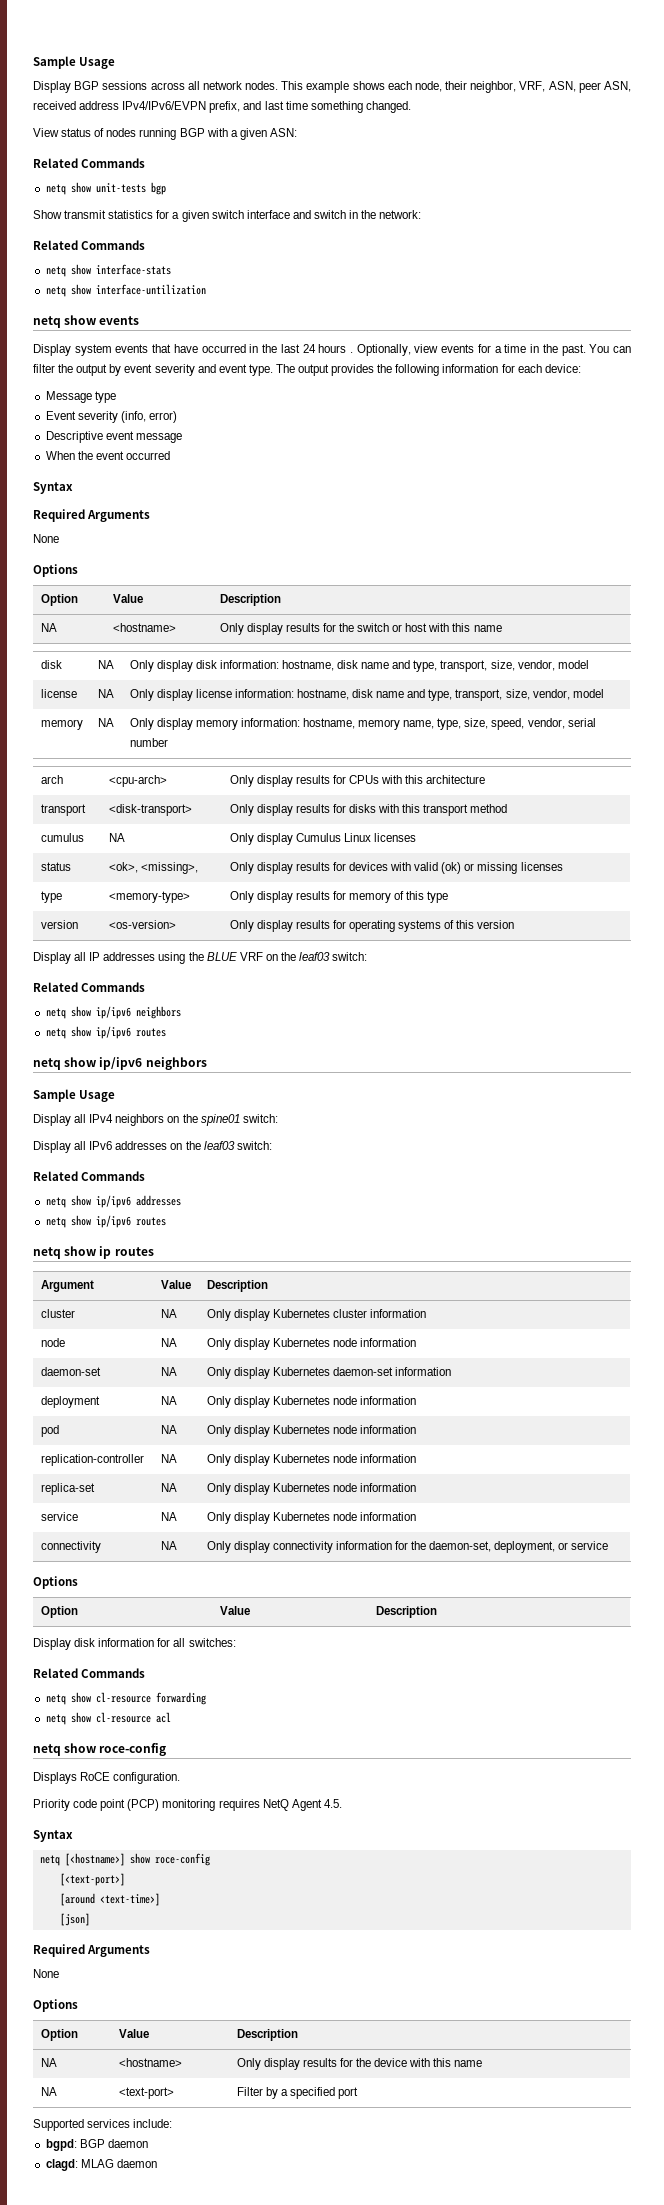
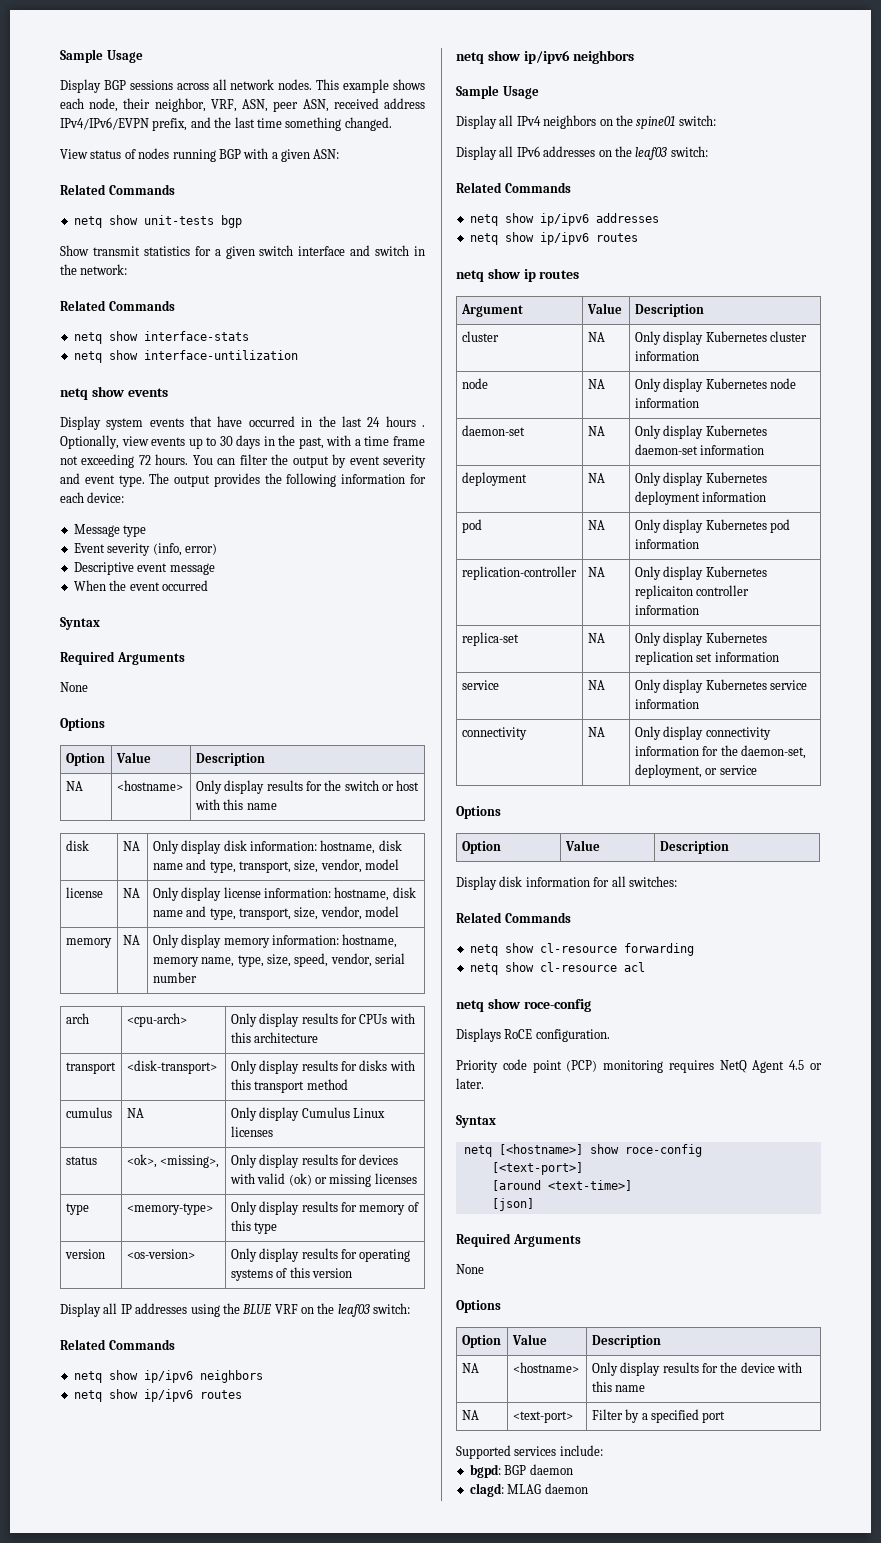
(262, 105) none -> [214,117,232,128] the
[477,344,586,356] for a time in the past. -> [188,435,426,449] [60,454,189,468] up to 30 days in the past, with a time frame not exceeding 72 hours.
[332,1396,357,1405] node -> [634,491,700,505] deployment
[332,1425,357,1434] node -> [769,519,790,533] pod
[332,1454,357,1463] node -> [634,585,750,599] replicaiton controller
[332,1483,357,1492] node -> [634,651,713,665] replication set
[332,1512,357,1521] node -> [769,680,807,690] service
[323,1799,342,1808] 4.5. -> [789,1060,822,1070] [456,1078,484,1089] 4.5 or later.

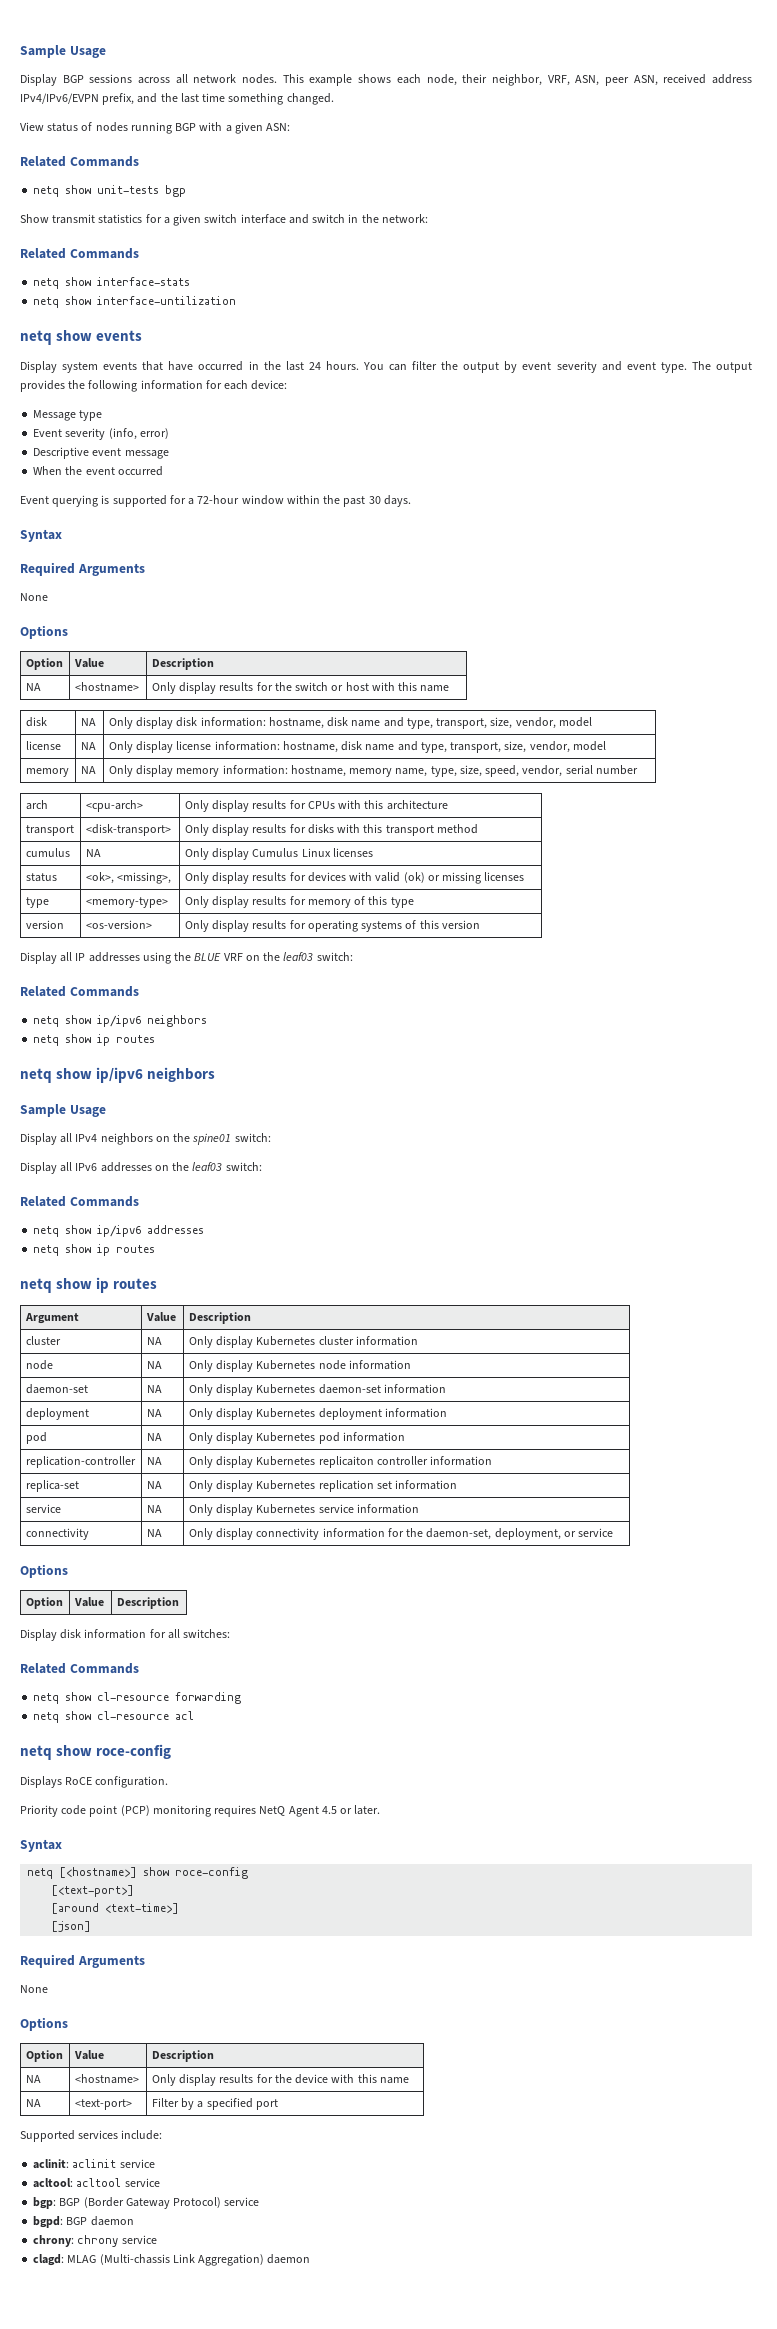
[385,416,426,427] [60,435,426,449] [60,454,151,468] hours . Optionally, view events up to 30 days in the past, with a time frame not exceeding 72 -> (321, 366) none
(208, 585) none -> [20,495,411,507] // Event querying is supported for a 72-hour window within the past 30 days.
[143,1389,193,1402] ip/ipv6 -> [97,1034,111,1046] ip
[539,232,589,245] ip/ipv6 -> [97,1244,111,1256] ip
(603, 1450) none -> [33,2159,155,2169] [33,2178,160,2188] [33,2197,260,2209] // aclinit: aclinit service // acltool: acltool service // bgp: BGP (Border Gateway Protocol) service
(573, 1469) none -> [33,2235,157,2247] // chrony: chrony service
(542, 1489) none -> [99,2254,265,2266] (Multi-chassis Link Aggregation)

